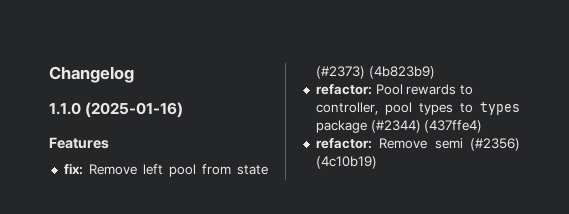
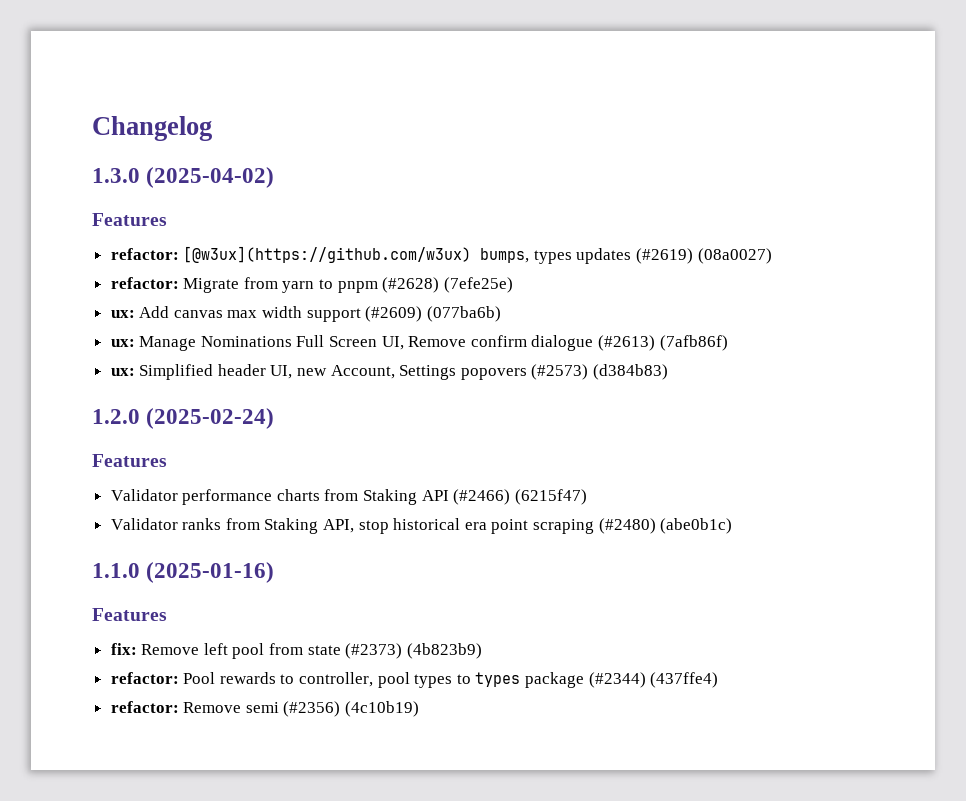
(134, 74) none -> [92,167,275,188] [92,213,167,226] [110,246,772,264] [110,277,513,293] [110,306,501,322] [110,335,728,351] [110,364,669,380] [92,408,275,429] [92,454,167,467] [110,489,587,505] [110,518,733,534] // 1.3.0 (2025-04-02) // Features // refactor: [@w3ux](https://github.com/w3ux) bumps, types updates (#2619) (08a0027) // refactor: Migrate from yarn to pnpm (#2628) (7efe25e) // ux: Add canvas max width support (#2609) (077ba6b) // ux: Manage Nominations Full Screen UI, Remove confirm dialogue (#2613) (7afb86f) // ux: Simplified header UI, new Account, Settings popovers (#2573) (d384b83) // 1.2.0 (2025-02-24) // Features // Validator performance charts from Staking API (#2466) (6215f47) // Validator ranks from Staking API, stop historical era point scraping (#2480) (abe0b1c)

